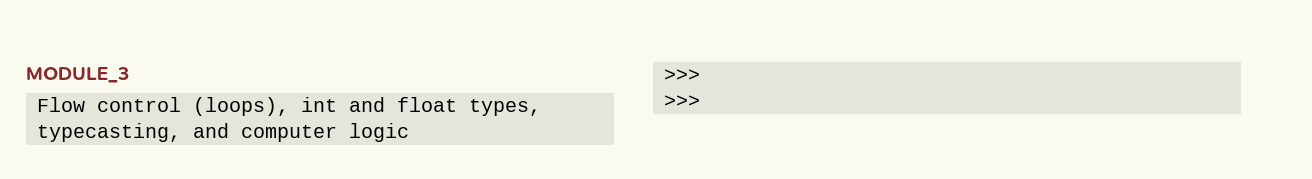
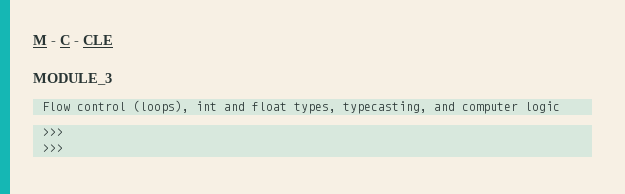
(26, 75) none -> [33,35,113,45] M - C - CLE //

